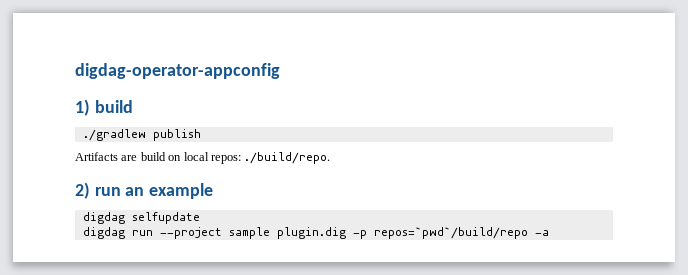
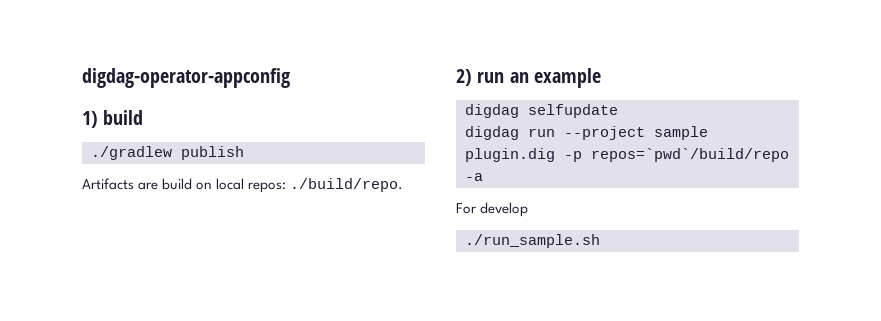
(549, 233) none -> [456,202,529,217] [465,234,600,248] // For develop // ./run_sample.sh

